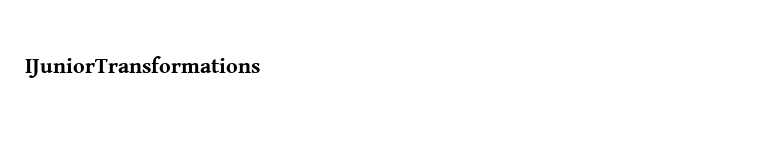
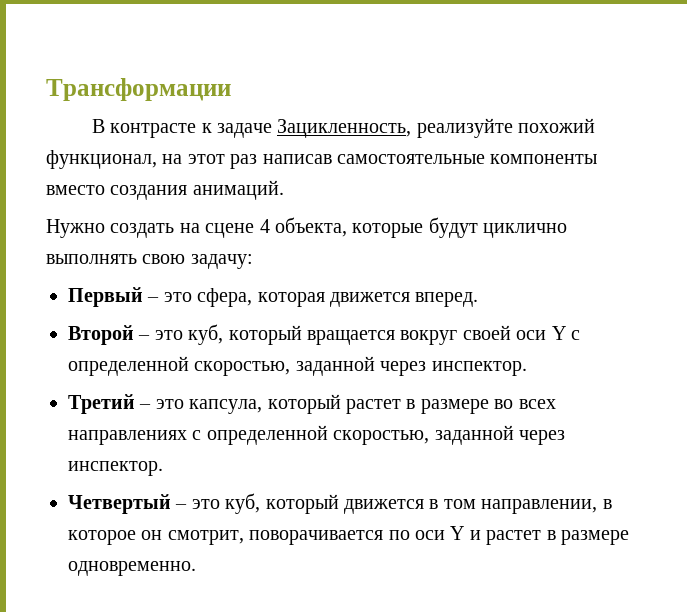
[25,56,260,78] IJuniorTransformations -> [46,78,231,101] [91,118,596,138] [46,150,598,169] [46,180,284,200] [46,217,568,238] [46,254,253,269] [68,287,479,307] [68,324,580,345] [68,356,527,376] [68,394,556,414] [68,425,565,445] [68,461,163,476] [68,493,612,514] [68,526,629,545] [68,561,196,576] Трансформации // В контрасте к задаче Зацикленность, реализуйте похожий функционал, на этот раз написав самостоятельные компоненты вместо создания анимаций. // Нужно создать на сцене 4 объекта, которые будут циклично выполнять свою задачу: // Первый – это сфера, которая движется вперед. // Второй – это куб, который вращается вокруг своей оси Y с определенной скоростью, заданной через инспектор. // Третий – это капсула, который растет в размере во всех направлениях с определенной скоростью, заданной через инспектор. // Четвертый – это куб, который движется в том направлении, в которое он смотрит, поворачивается по оси Y и растет в размере одновременно.

